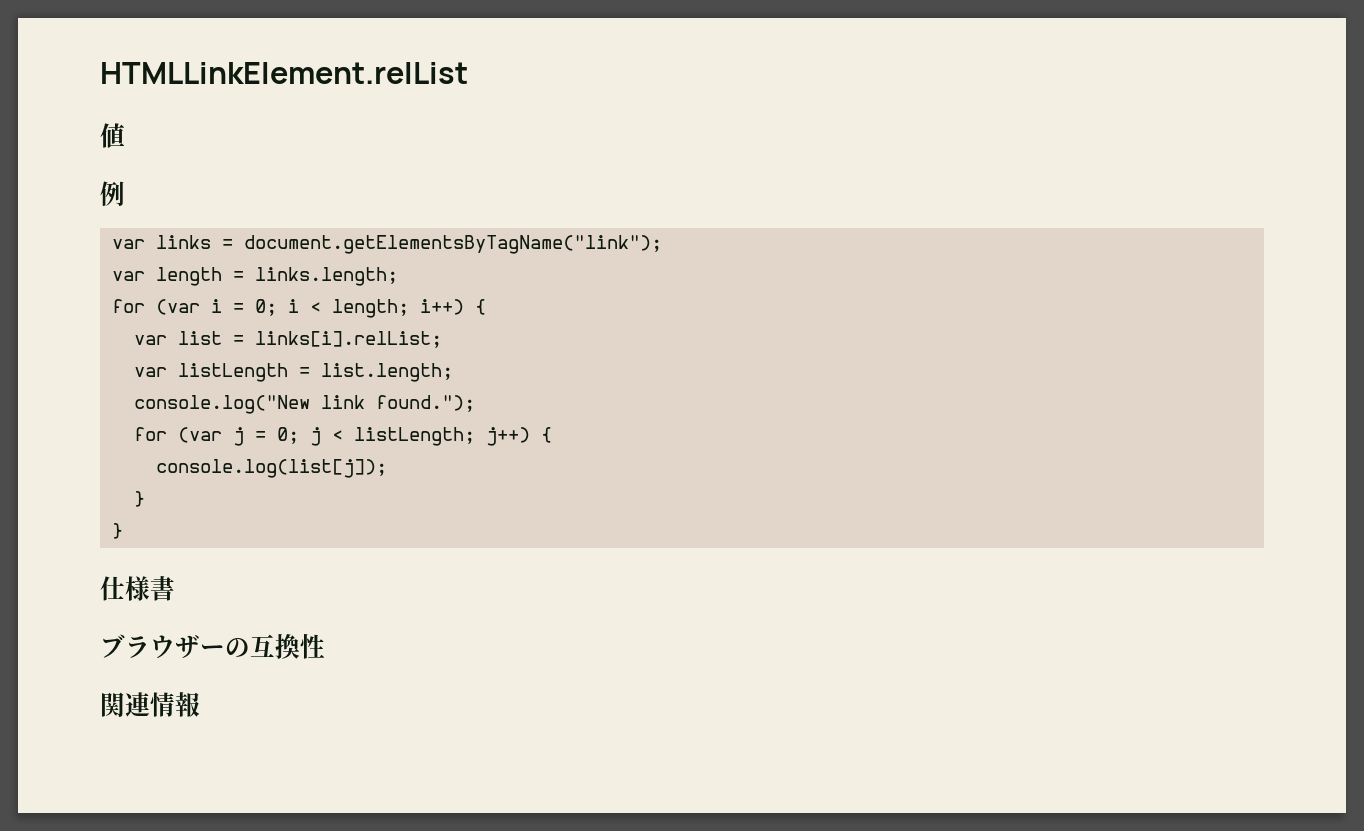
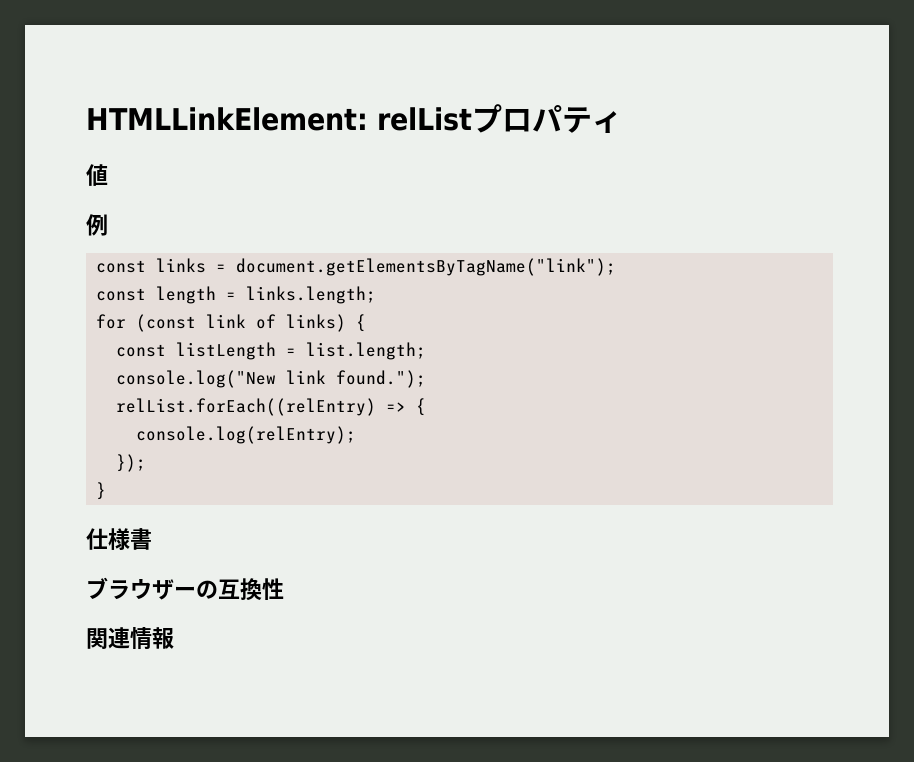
[100,62,468,84] HTMLLinkElement.relList -> [86,104,622,133] HTMLLinkElement: relListプロパティ
[112,239,146,249] var -> [96,260,147,273] const
[112,271,146,281] var -> [96,288,147,301] const
[156,299,487,318] [134,331,443,348] [134,367,168,377] (var i = 0; i < length; i++) { // var list = links[i].relList; // var -> [136,314,367,332] [116,344,167,357] (const link of links) { // const
[134,427,553,446] [156,459,388,478] [134,491,146,507] for (var j = 0; j < listLength; j++) { // console.log(list[j]); // } -> [116,398,427,416] [136,426,357,444] [116,454,147,472] relList.forEach((relEntry) => { // console.log(relEntry); // });

